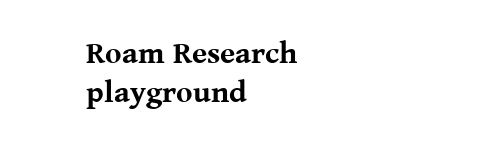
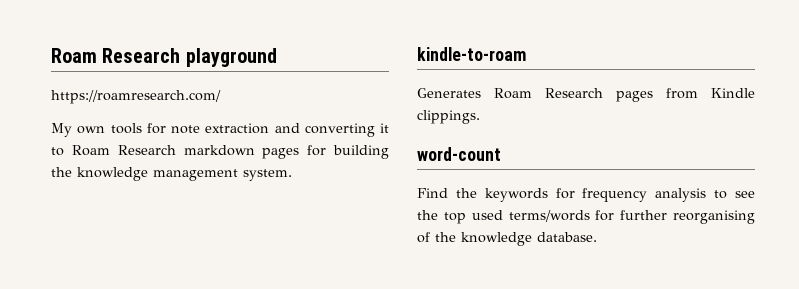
(247, 94) none -> [51,90,221,104] [51,123,389,137] [51,145,389,159] [51,167,292,181] [417,47,526,61] [417,88,755,102] [417,110,480,124] [417,147,501,161] [417,188,755,202] [417,210,755,224] [417,232,597,246] // https://roamresearch.com/ // My own tools for note extraction and converting it to Roam Research markdown pages for building the knowledge management system. // kindle-to-roam // Generates Roam Research pages from Kindle clippings. // word-count // Find the keywords for frequency analysis to see the top used terms/words for further reorganising of the knowledge database.

